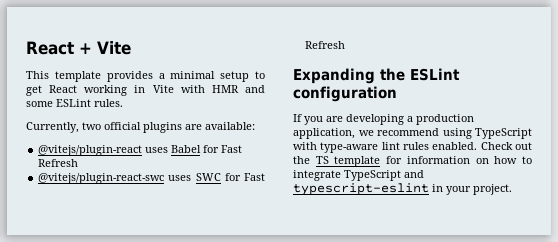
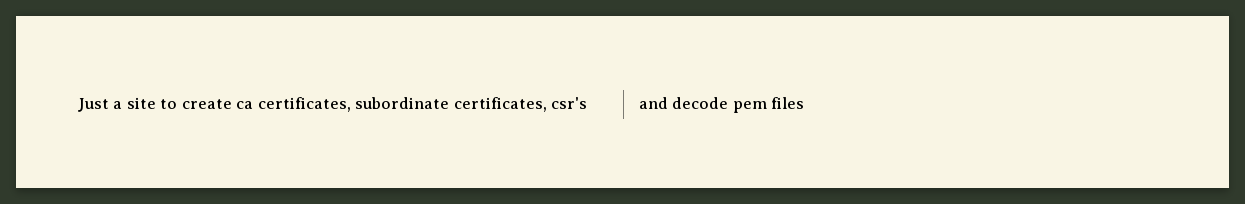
[26,41,131,55] [26,71,265,82] [26,85,265,96] [26,99,123,107] [26,122,255,133] [38,145,243,156] [38,159,79,167] [38,173,265,184] [305,41,346,49] [293,68,460,84] [293,86,397,102] [293,114,474,125] [293,128,532,139] [293,142,532,153] [293,156,532,167] [293,170,424,181] [293,183,512,195] React + Vite // This template provides a minimal setup to get React working in Vite with HMR and some ESLint rules. // Currently, two official plugins are available: // @vitejs/plugin-react uses Babel for Fast Refresh // @vitejs/plugin-react-swc uses SWC for Fast Refresh // Expanding the ESLint configuration // If you are developing a production application, we recommend using TypeScript with type-aware lint rules enabled. Check out the TS template for information on how to integrate TypeScript and typescript-eslint in your project. -> [78,97,805,113] Just a site to create ca certificates, subordinate certificates, csr's and decode pem files

